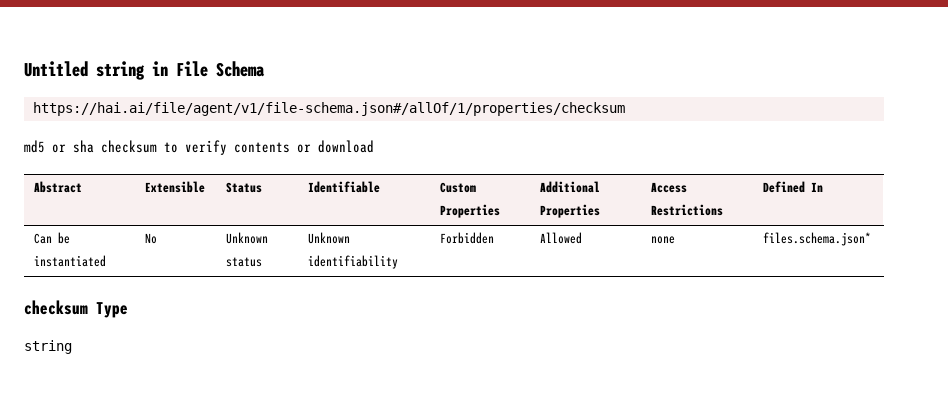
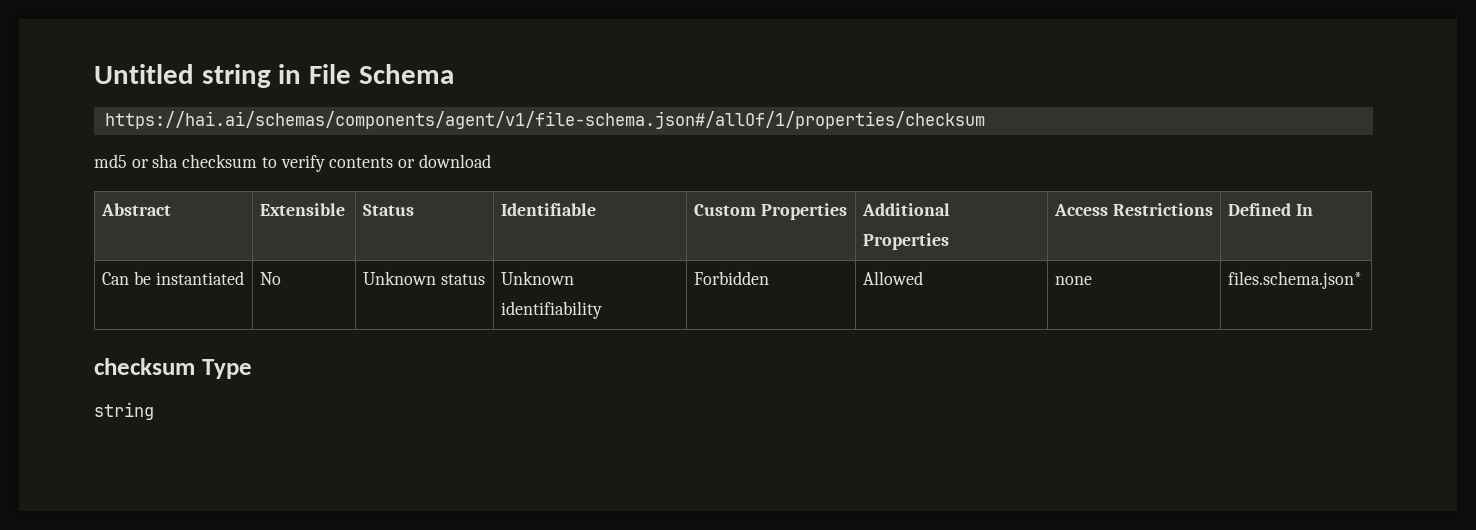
[32,102,625,116] https://hai.ai/file/agent/v1/file-schema.json#/allOf/1/properties/checksum -> [104,111,985,129] https://hai.ai/schemas/components/agent/v1/file-schema.json#/allOf/1/properties/checksum

